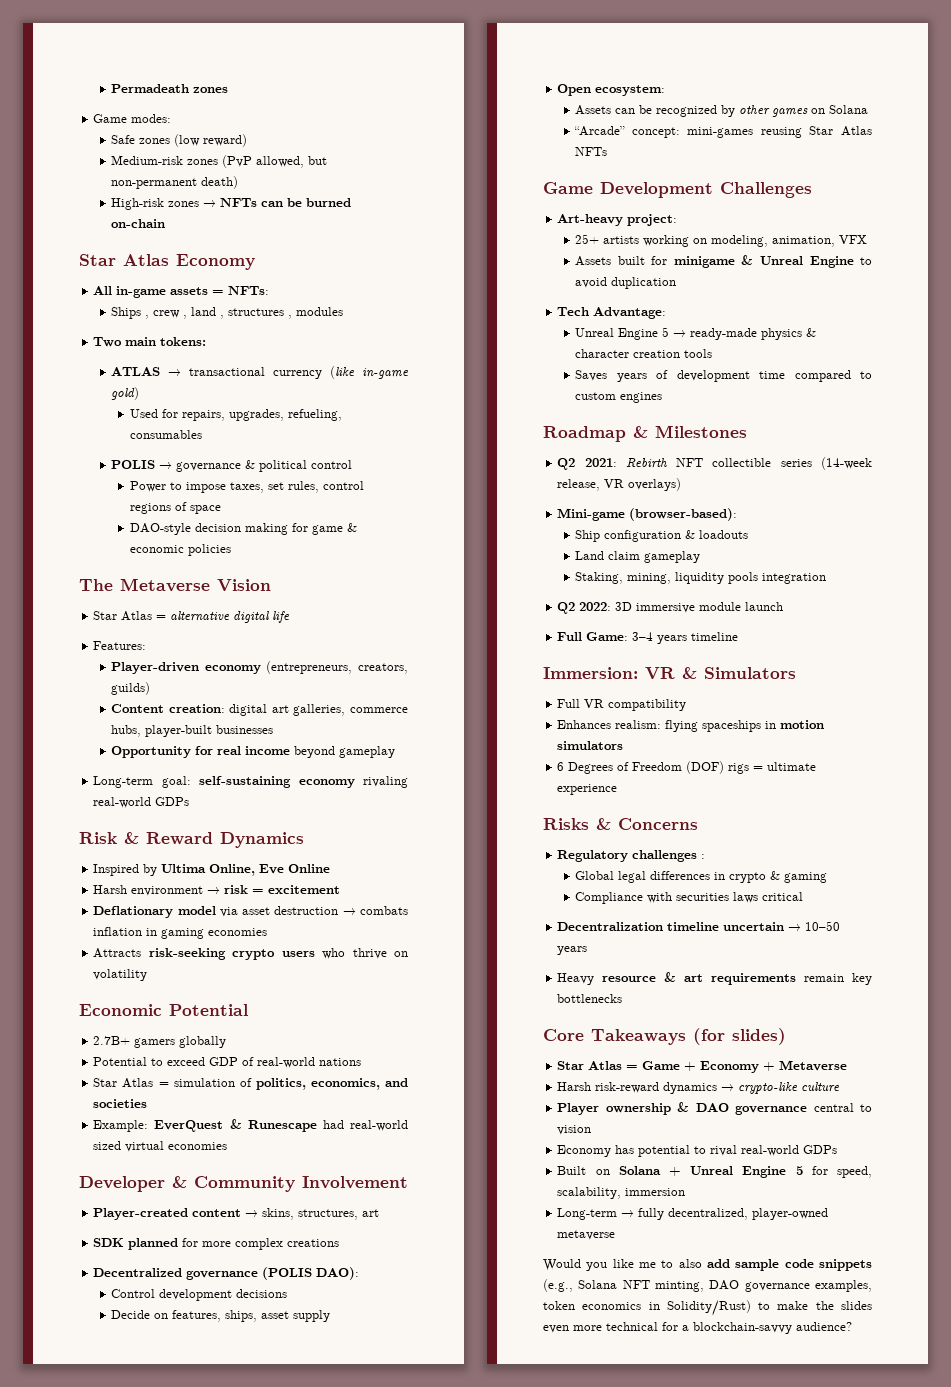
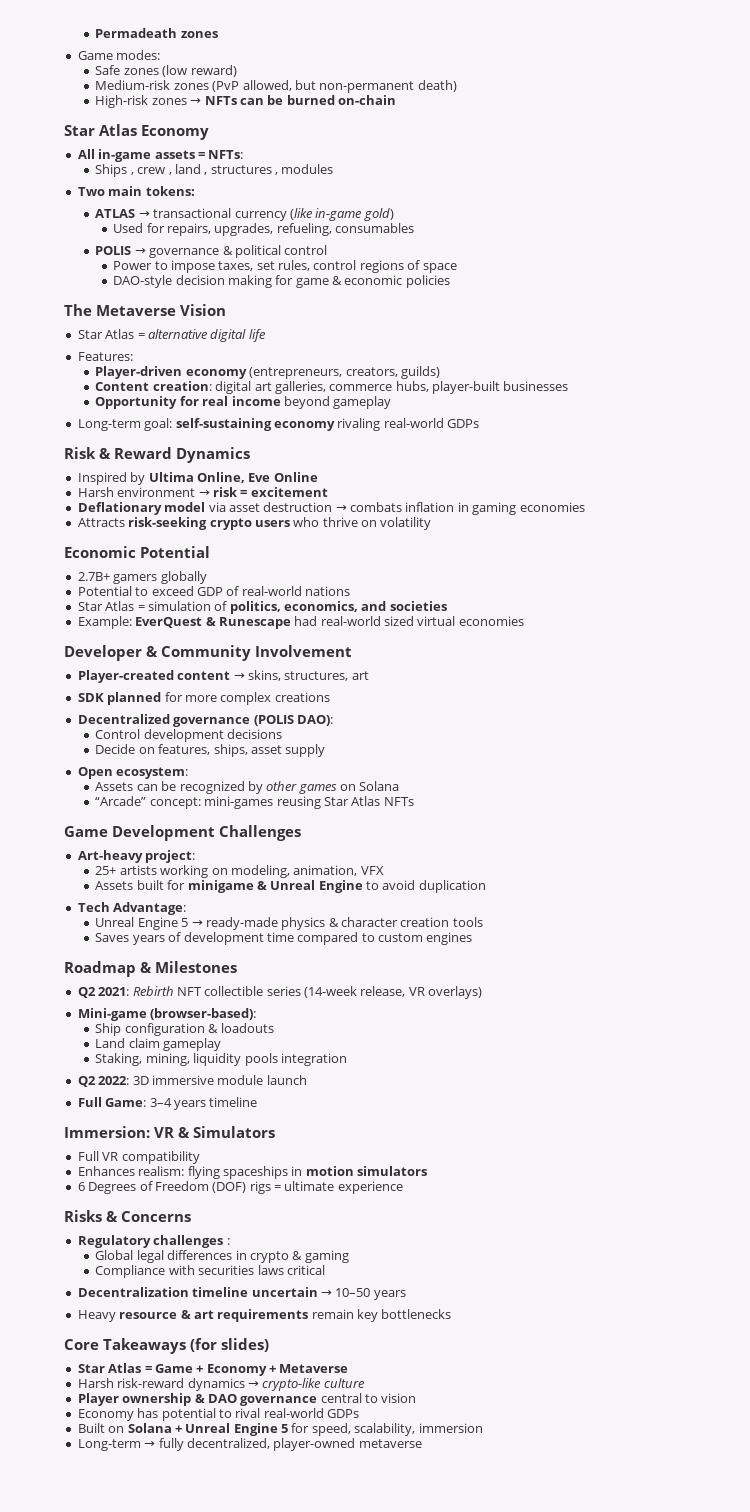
[543,1259,872,1271] [543,1279,872,1292] [543,1300,872,1316] [543,1322,852,1334] // Would you like me to also add sample code snippets (e.g., Solana NFT minting, DAO governance examples, token economics in Solidity/Rust) to make the slides even more technical for a blockchain-savvy audience? -> (422, 1443) none

